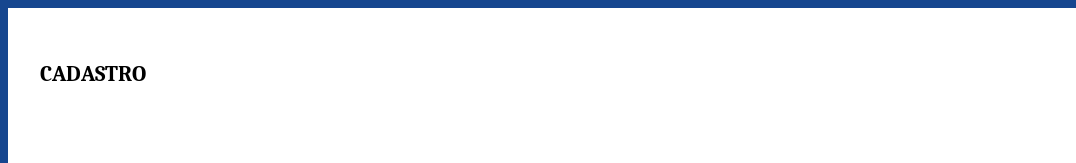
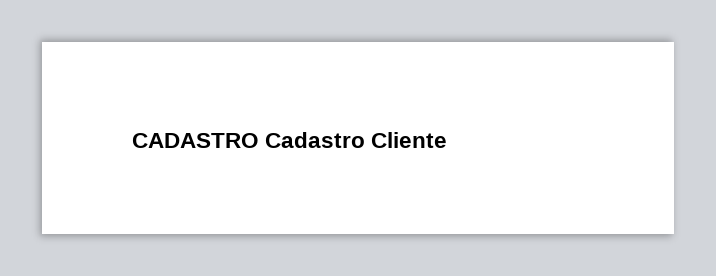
(146, 73) none -> [265,132,448,148] Cadastro Cliente

